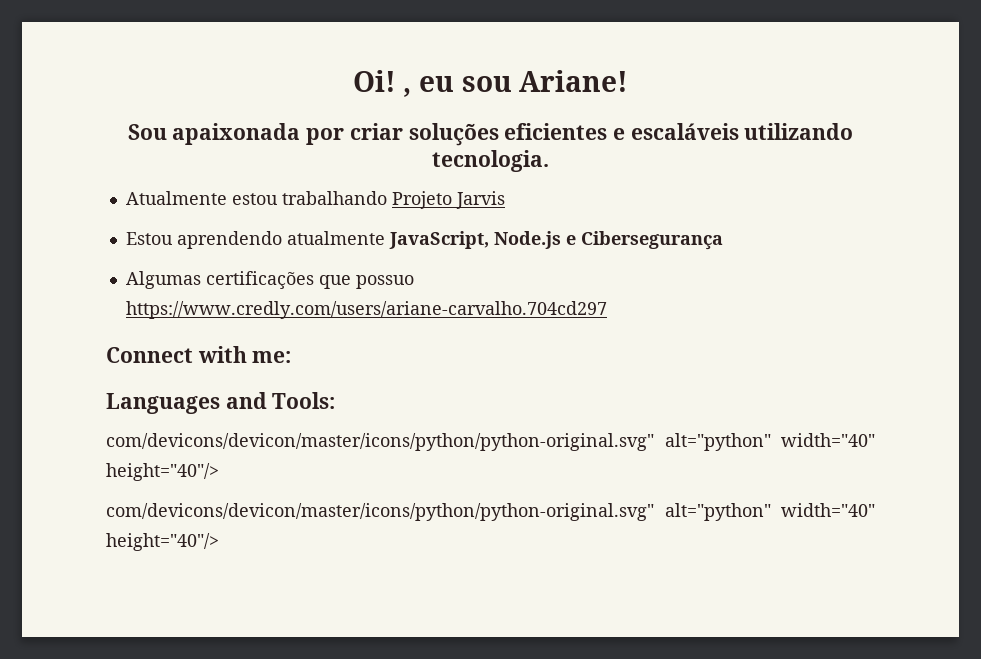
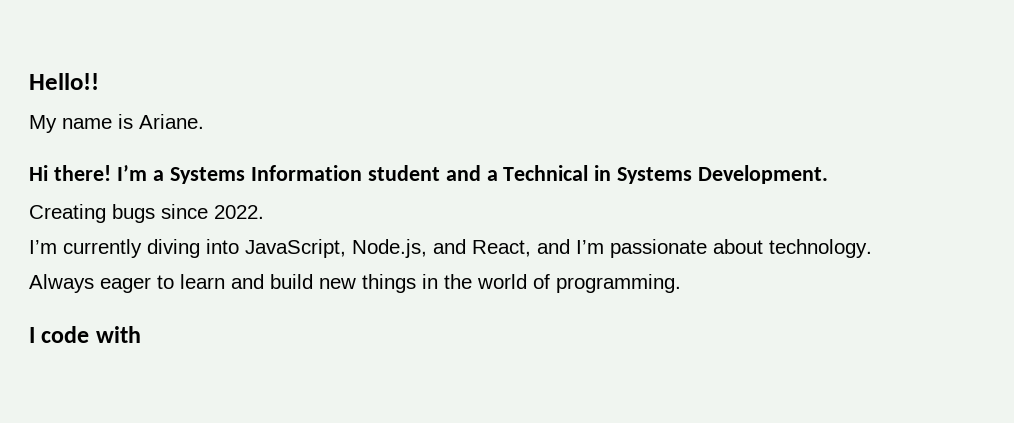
[352,70,629,97] [127,123,854,146] [432,150,549,172] [125,191,505,209] [125,231,723,250] [125,271,414,289] [125,301,607,319] [106,346,292,363] [106,392,336,414] [106,433,875,451] [106,463,219,481] [106,503,875,521] [106,533,219,551] Oi! , eu sou Ariane! // Sou apaixonada por criar soluções eficientes e escaláveis utilizando tecnologia. // Atualmente estou trabalhando Projeto Jarvis // Estou aprendendo atualmente JavaScript, Node.js e Cibersegurança // Algumas certificações que possuo https://www.credly.com/users/ariane-carvalho.704cd297 // Connect with me: // Languages and Tools: // com/devicons/devicon/master/icons/python/python-original.svg" alt="python" width="40" height="40"/> // com/devicons/devicon/master/icons/python/python-original.svg" alt="python" width="40" height="40"/> -> [29,73,99,90] [29,114,204,133] [29,165,829,184] [29,204,264,223] [29,239,872,258] [29,274,681,293] [29,326,141,343] Hello!! // My name is Ariane. // Hi there! I’m a Systems Information student and a Technical in Systems Development. // Creating bugs since 2022. // I’m currently diving into JavaScript, Node.js, and React, and I’m passionate about technology. // Always eager to learn and build new things in the world of programming. // I code with

